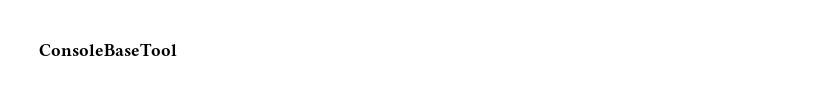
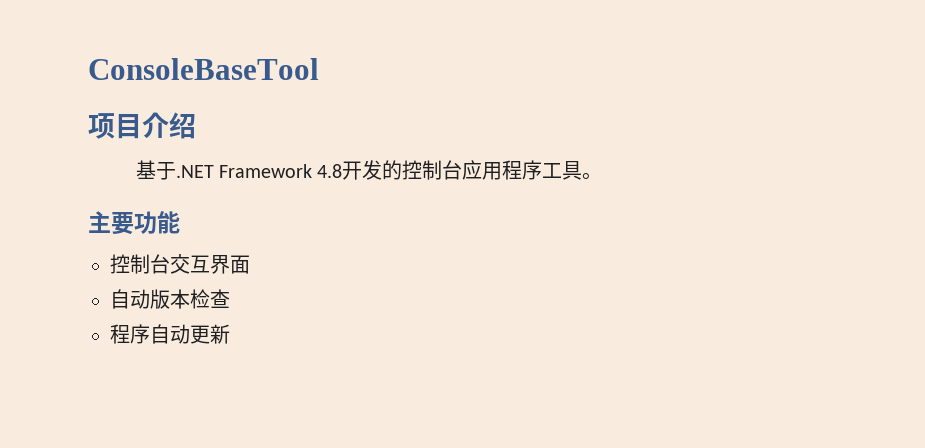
(177, 49) none -> [88,112,196,139] [135,160,603,180] [88,211,180,235] [110,254,250,274] [110,289,230,309] [110,324,230,344] // 项目介绍 // 基于.NET Framework 4.8开发的控制台应用程序工具。 // 主要功能 // 控制台交互界面 // 自动版本检查 // 程序自动更新

